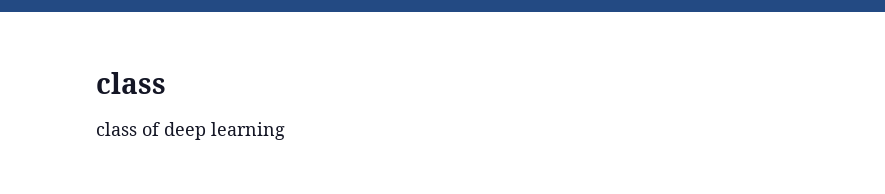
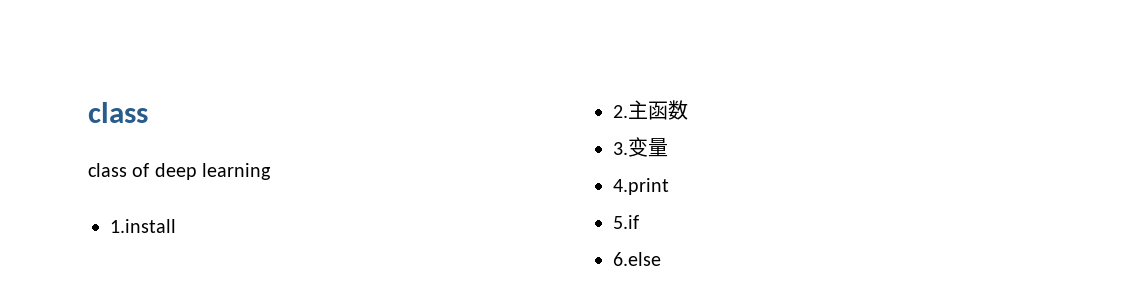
(285, 131) none -> [110,219,176,233] [613,100,688,120] [613,137,668,157] [613,178,669,195] [613,215,639,229] [613,252,661,266] // 1.install // 2.主函数 // 3.变量 // 4.print // 5.if // 6.else

